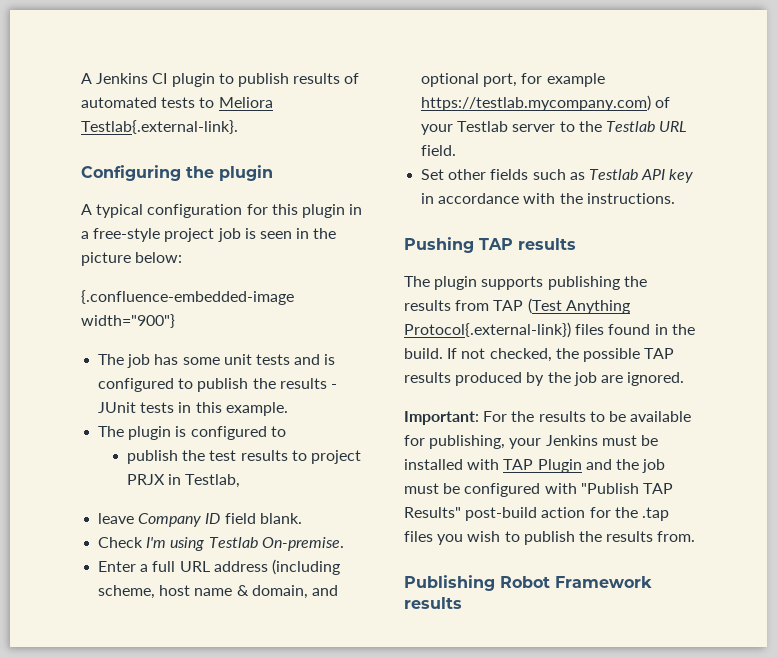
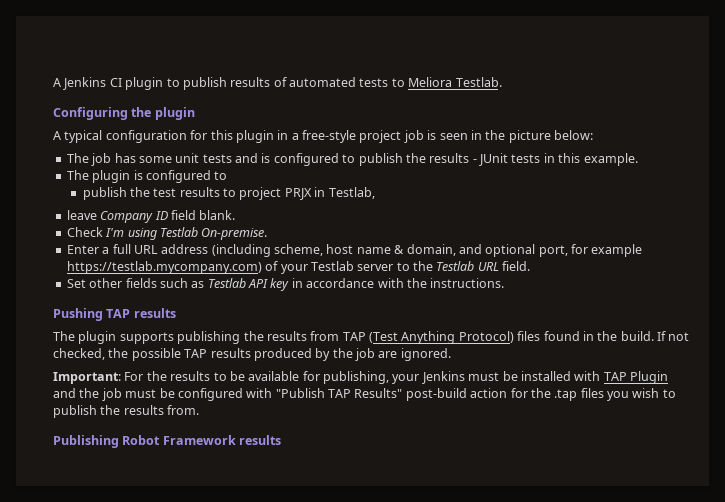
[81,120,238,134] Testlab{.external-link}. -> [455,77,502,87] Testlab.
[81,290,294,305] [81,314,175,328] // {.confluence-embedded-image width="900"} -> (593, 135) none
[404,322,571,338] Protocol{.external-link}) -> [458,331,514,343] Protocol)

